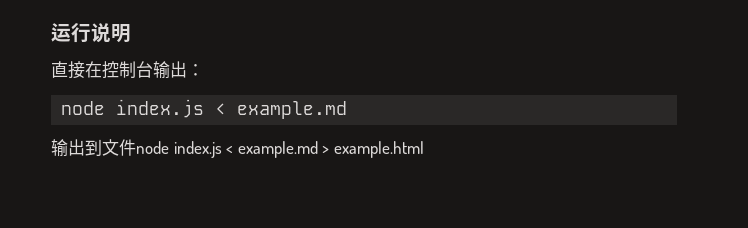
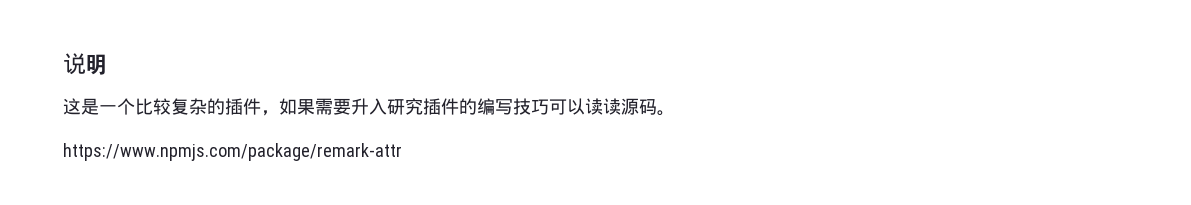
[51,23,91,43] 运行 -> (63, 64) none
[51,61,204,79] [61,99,348,119] [51,139,424,158] 直接在控制台输出： // node index.js < example.md // 输出到文件node index.js < example.md > example.html -> [63,98,675,116] [63,143,402,161] 这是一个比较复杂的插件，如果需要升入研究插件的编写技巧可以读读源码。 // https://www.npmjs.com/package/remark-attr

